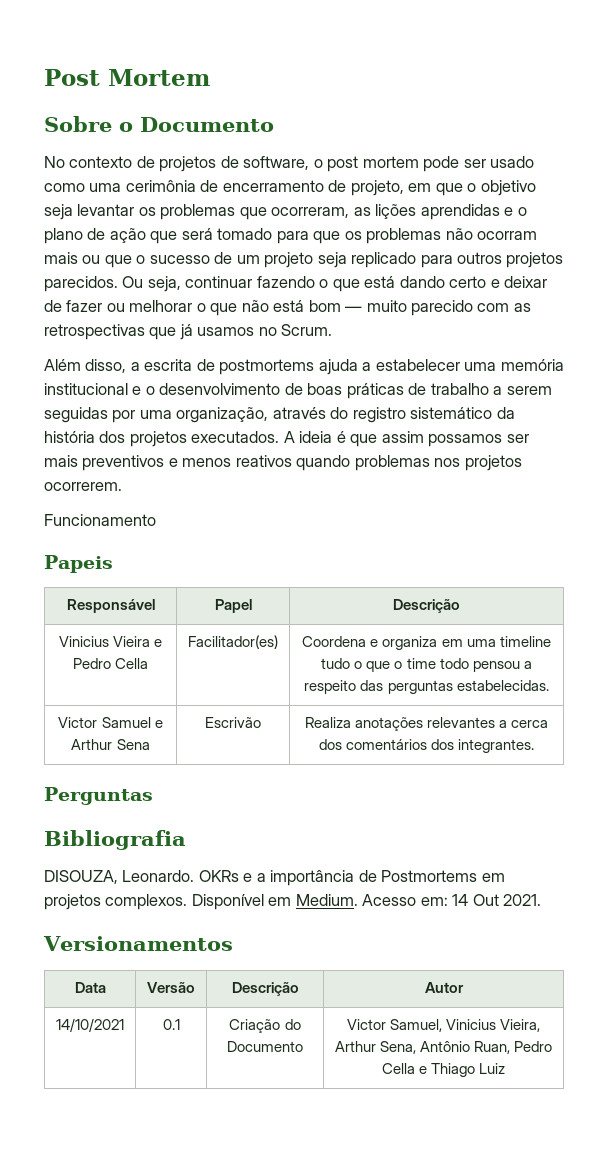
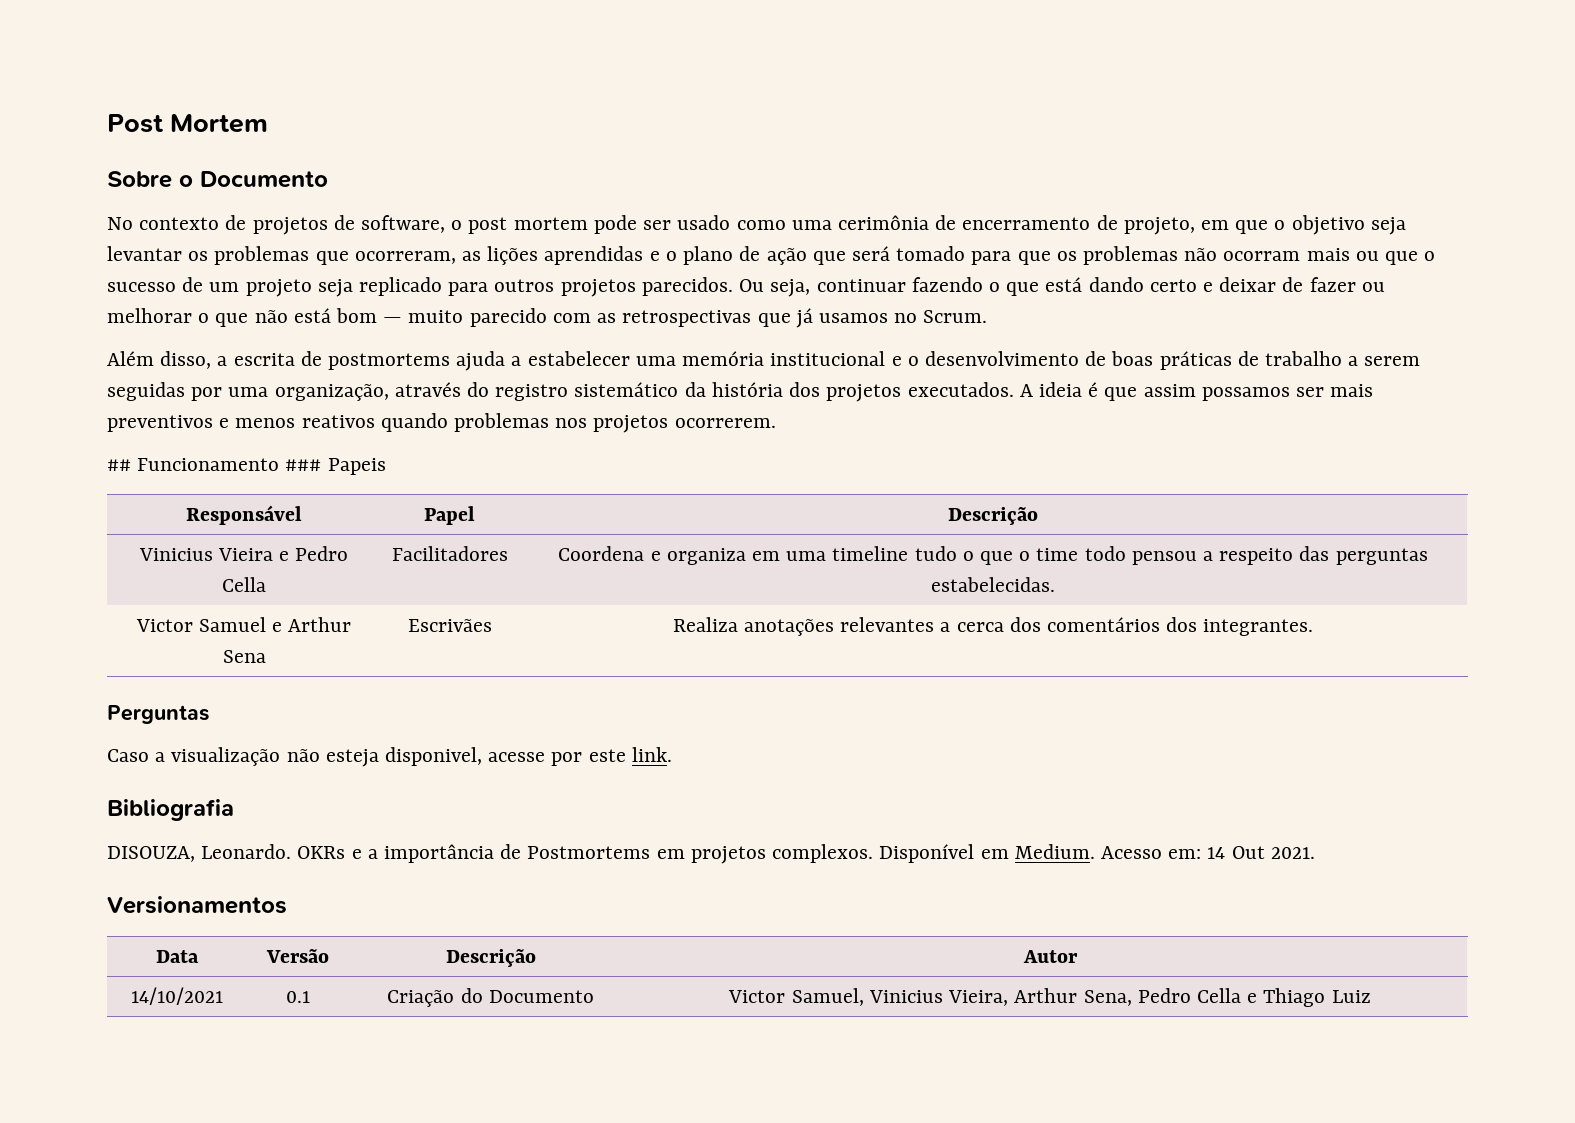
(122, 486) none -> [107,459,131,471] ##
(156, 520) // -> [285,459,322,471] ###
[188,635,278,649] Facilitador(es) -> [391,546,508,561] Facilitadores
[205,717,261,728] Escrivão -> [407,619,492,632] Escrivães
(153, 796) none -> [107,747,672,767] // Caso a visualização não esteja disponivel, acesse por este link.
[420,1041,511,1054] Antônio Ruan, -> (1132, 998) none

